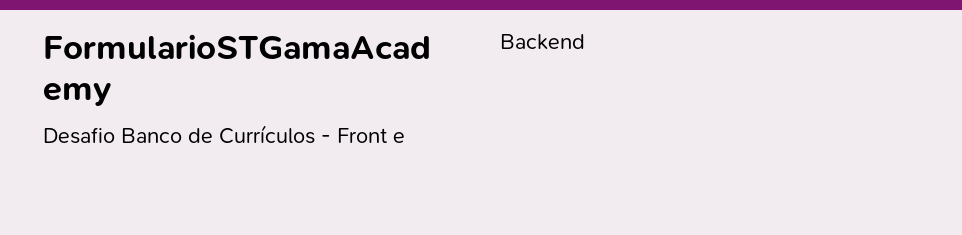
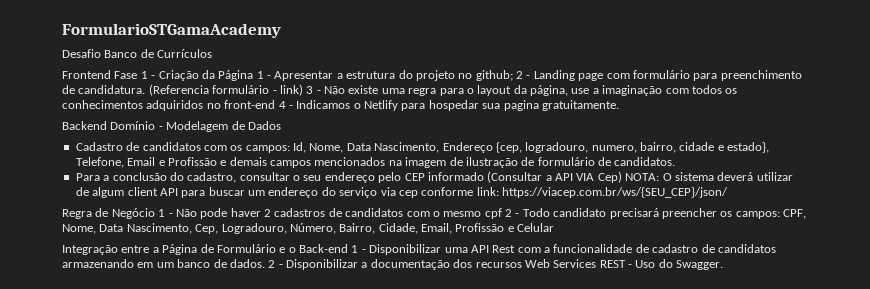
[321,128,405,143] [500,34,585,50] - Front e Backend -> [62,70,802,81] [62,84,738,96] [62,100,619,111] [62,121,281,132] [75,142,770,153] [75,157,676,168] [75,171,793,183] [75,187,728,198] [62,208,806,219] [62,223,555,234] [62,244,776,255] [62,259,724,270] // Frontend Fase 1 - Criação da Página 1 - Apresentar a estrutura do projeto no github; 2 - Landing page com formulário para preenchimento de candidatura. (Referencia formulário - link) 3 - Não existe uma regra para o layout da página, use a imaginação com todos os conhecimentos adquiridos no front-end 4 - Indicamos o Netlify para hospedar sua pagina gratuitamente. // Backend Domínio - Modelagem de Dados // Cadastro de candidatos com os campos: Id, Nome, Data Nascimento, Endereço {cep, logradouro, numero, bairro, cidade e estado}, Telefone, Email e Profissão e demais campos mencionados na imagem de ilustração de formulário de candidatos. // Para a conclusão do cadastro, consultar o seu endereço pelo CEP informado (Consultar a API VIA Cep) NOTA: O sistema deverá utilizar de algum client API para buscar um endereço do serviço via cep conforme link: https://viacep.com.br/ws/{SEU_CEP}/json/ // Regra de Negócio 1 - Não pode haver 2 cadastros de candidatos com o mesmo cpf 2 - Todo candidato precisará preencher os campos: CPF, Nome, Data Nascimento, Cep, Logradouro, Número, Bairro, Cidade, Email, Profissão e Celular // Integração entre a Página de Formulário e o Back-end 1 - Disponibilizar uma API Rest com a funcionalidade de cadastro de candidatos armazenando em um banco de dados. 2 - Disponibilizar a documentação dos recursos Web Services REST - Uso do Swagger.

